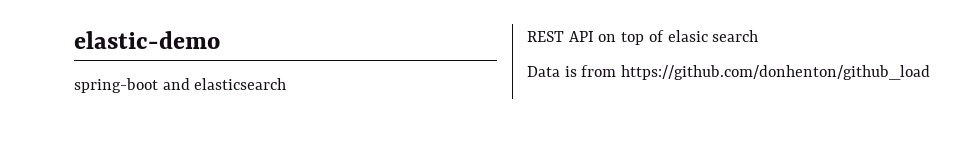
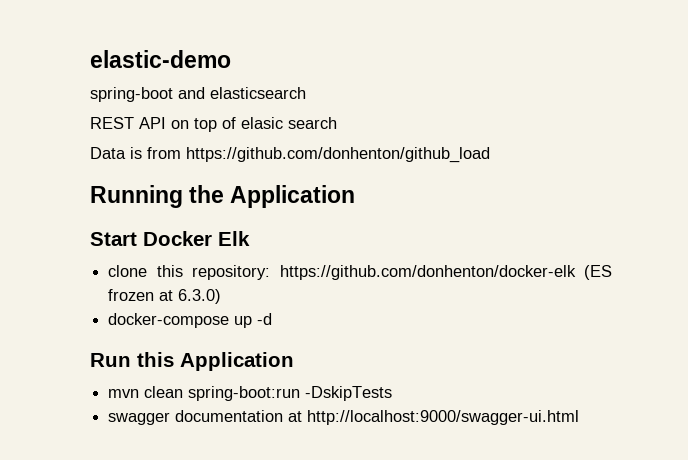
(931, 72) none -> [90,185,356,208] [90,231,250,246] [108,265,612,280] [108,289,222,304] [108,313,273,328] [90,352,294,371] [108,386,393,401] [108,410,580,425] // Running the Application // Start Docker Elk // clone this repository: https://github.com/donhenton/docker-elk (ES frozen at 6.3.0) // docker-compose up -d // Run this Application // mvn clean spring-boot:run -DskipTests // swagger documentation at http://localhost:9000/swagger-ui.html

